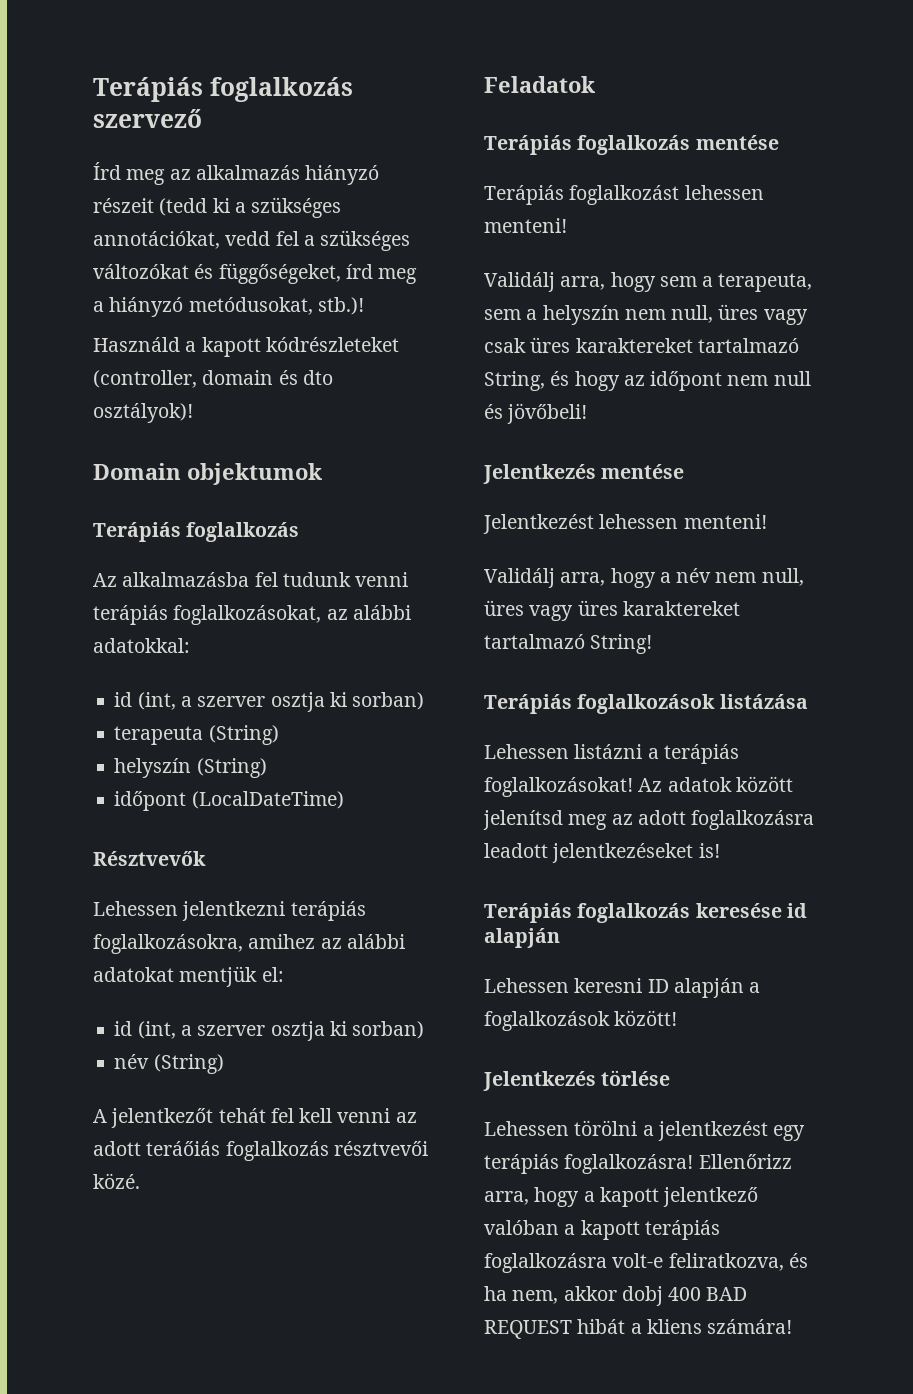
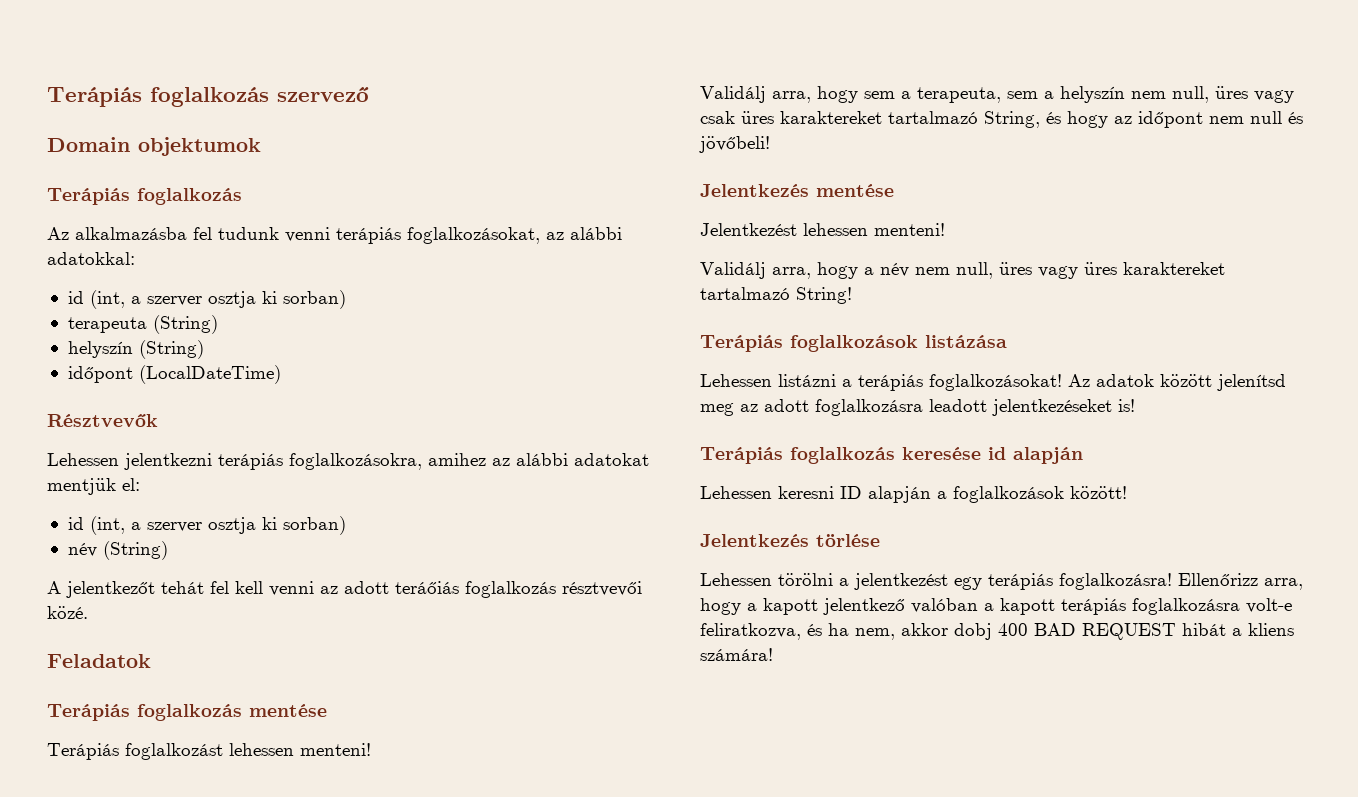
[93,162,380,185] [93,197,342,218] [93,230,411,251] [93,263,418,284] [93,297,364,317] [93,337,399,357] [93,370,333,388] [93,403,193,423] // Írd meg az alkalmazás hiányzó részeit (tedd ki a szükséges annotációkat, vedd fel a szükséges változókat és függőségeket, írd meg a hiányzó metódusokat, stb.)! // Használd a kapott kódrészleteket (controller, domain és dto osztályok)! -> (369, 94) none

